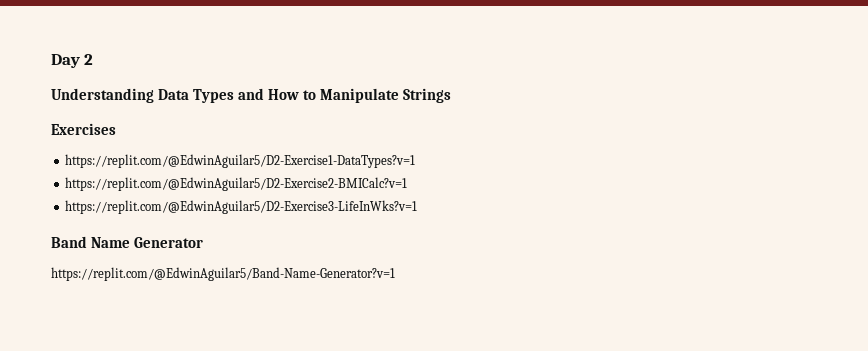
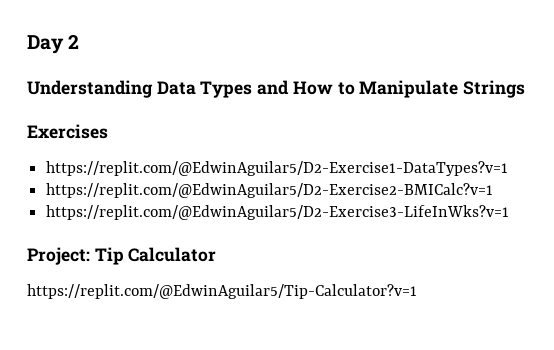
[51,236,204,248] [51,267,395,281] Band Name Generator // https://replit.com/@EdwinAguilar5/Band-Name-Generator?v=1 -> [27,247,217,265] [27,284,417,299] Project: Tip Calculator // https://replit.com/@EdwinAguilar5/Tip-Calculator?v=1

